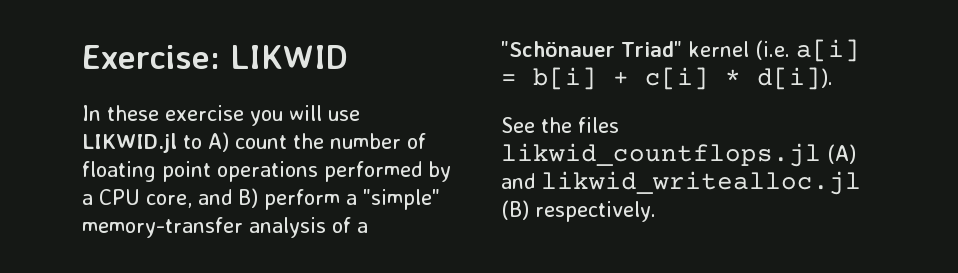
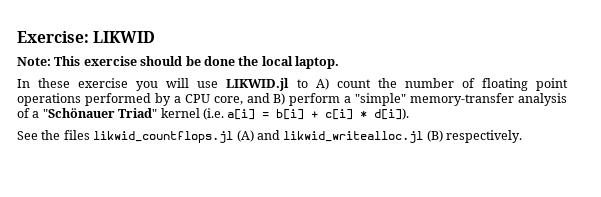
(348, 57) none -> [17,56,339,69] // Note: This exercise should be done the local laptop.

